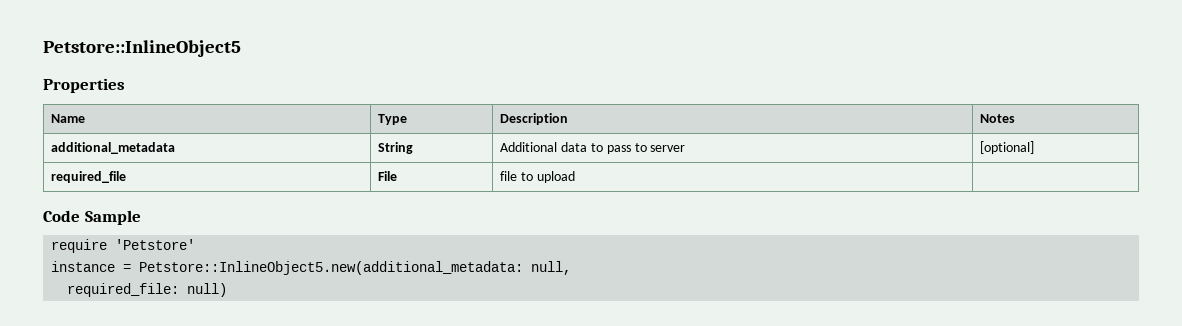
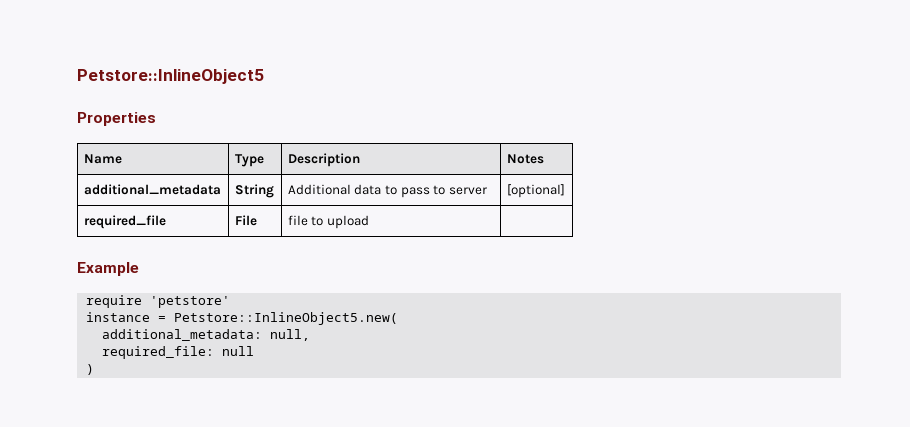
[43,210,141,225] Code Sample -> [77,262,139,276] Example
[115,239,196,250] 'Petstore' -> [150,296,230,308] 'petstore'
[139,261,524,275] Petstore::InlineObject5.new(additional_metadata: -> [174,312,398,325] [102,329,262,341] Petstore::InlineObject5.new( // additional_metadata:
[187,283,228,297] null) -> [222,346,254,356] [86,364,94,375] null // )

